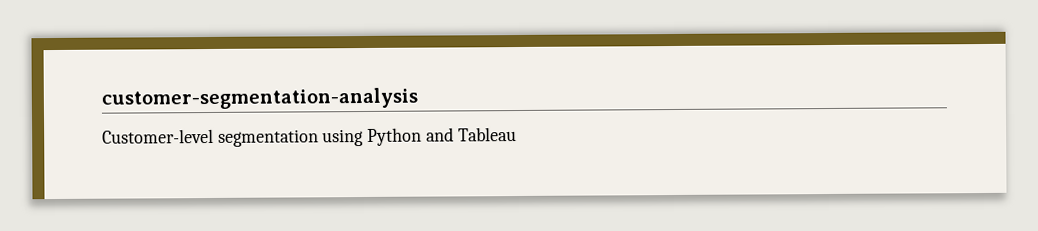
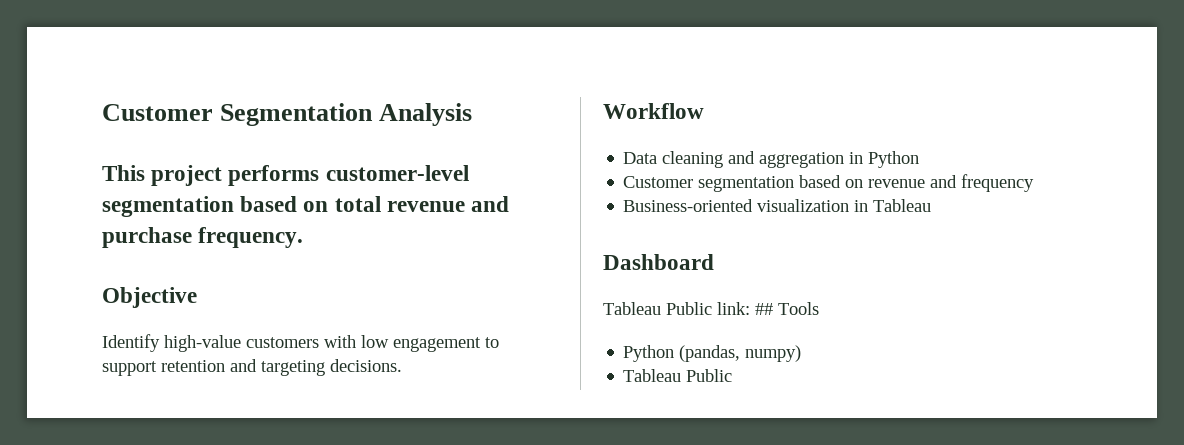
[101,87,418,110] [102,127,517,147] customer-segmentation-analysis // Customer-level segmentation using Python and Tableau -> [102,103,473,126] [102,165,469,186] [102,196,510,217] [102,227,304,248] [102,287,197,308] [102,334,499,352] [102,359,402,376] [603,103,704,119] [623,151,920,168] [623,174,1035,192] [623,199,932,212] [603,254,714,270] [603,302,819,315] [623,345,802,362] [623,369,733,382] Customer Segmentation Analysis // This project performs customer-level segmentation based on total revenue and purchase frequency. // Objective // Identify high-value customers with low engagement to support retention and targeting decisions. // Workflow // Data cleaning and aggregation in Python // Customer segmentation based on revenue and frequency // Business-oriented visualization in Tableau // Dashboard // Tableau Public link: ## Tools // Python (pandas, numpy) // Tableau Public

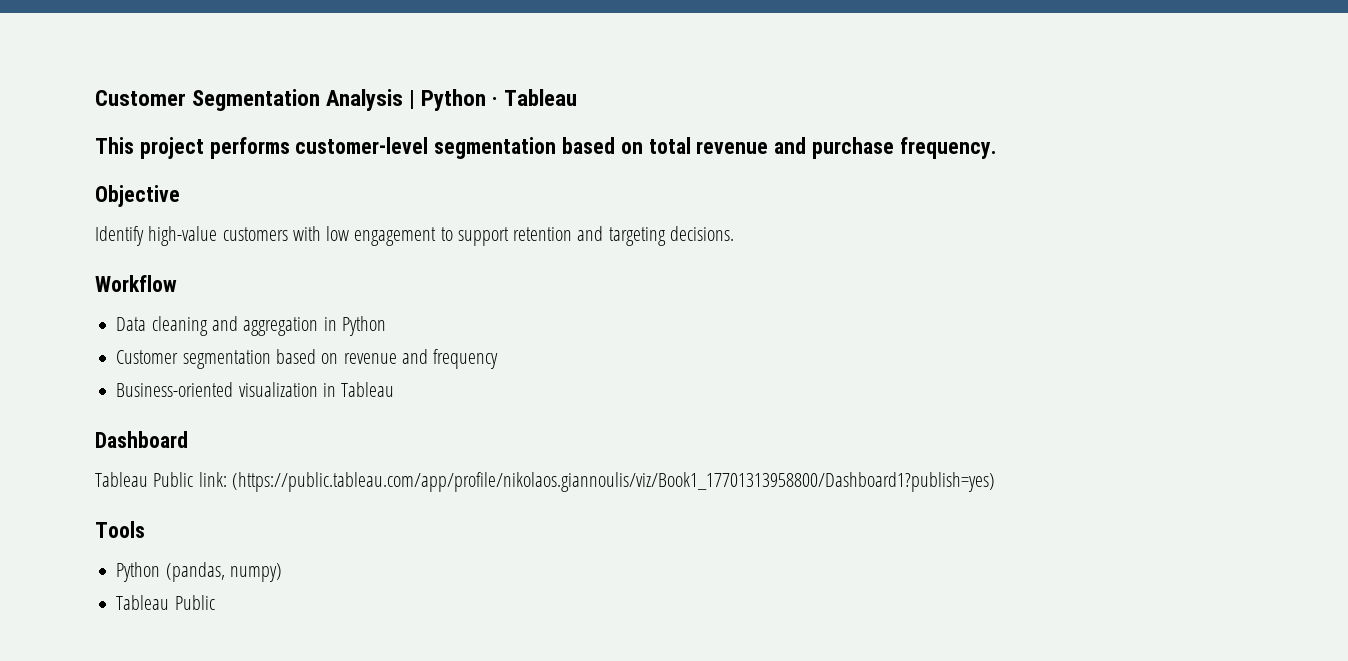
(473, 114) none -> [409,89,578,111] | Python · Tableau
[755,303,773,315] ## -> [231,472,995,492] (https://public.tableau.com/app/profile/nikolaos.giannoulis/viz/Book1_17701313958800/Dashboard1?publish=yes) //

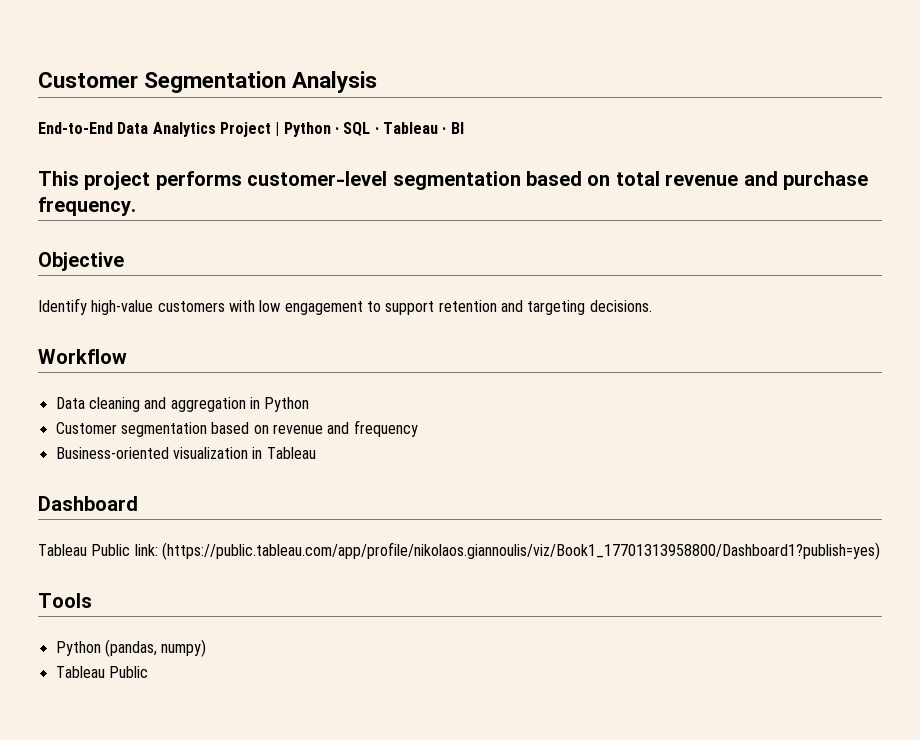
(404, 100) none -> [38,122,271,137] // End-to-End Data Analytics Project
[504,89,578,106] Tableau -> [343,122,464,136] SQL · Tableau · BI

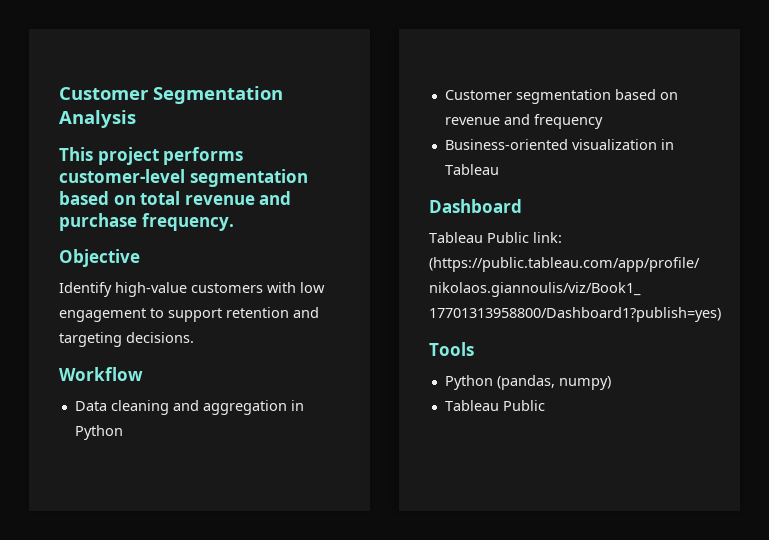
[38,122,464,137] // End-to-End Data Analytics Project | Python · SQL · Tableau · BI -> (136, 119) none

